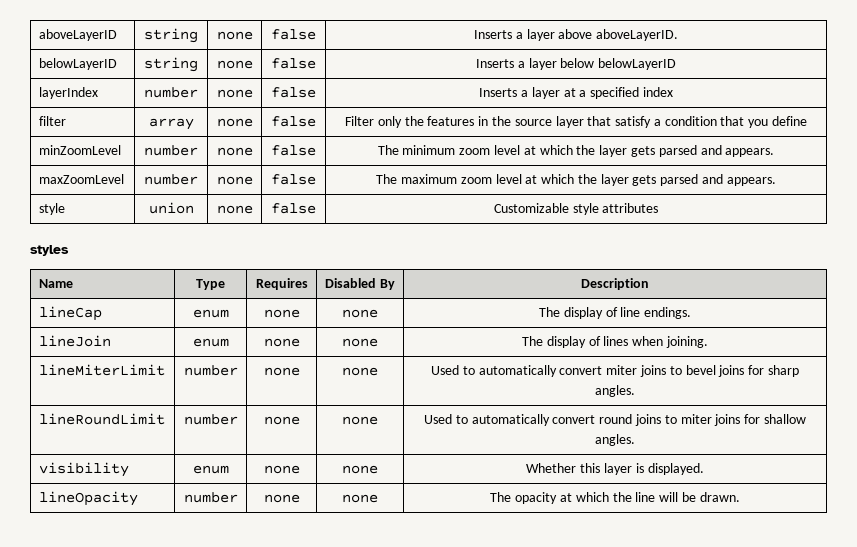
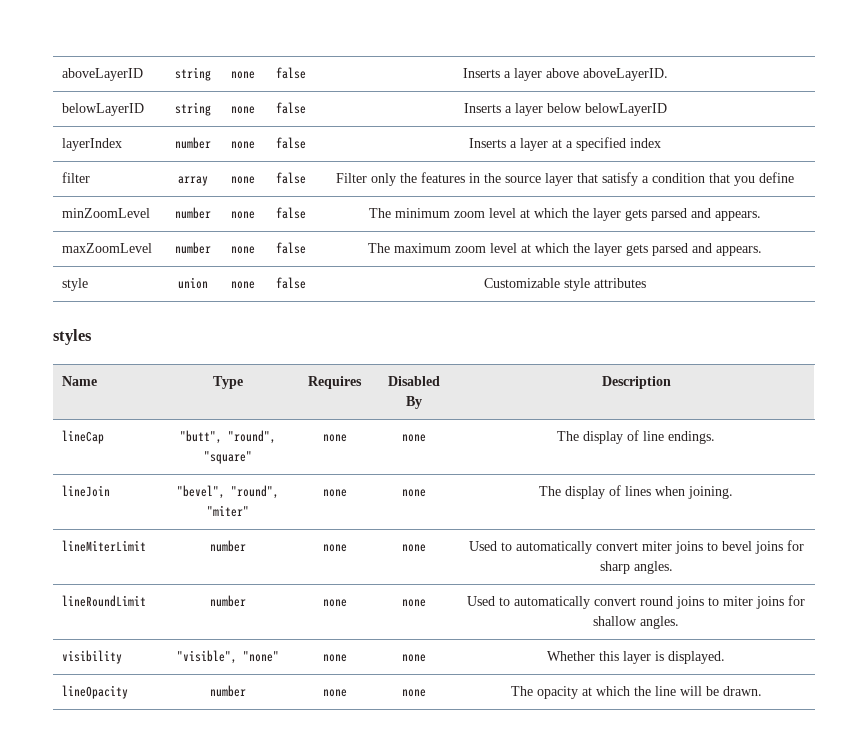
[192,309,229,318] enum -> [179,430,276,444] [203,451,252,464] "butt", "round", "square"
[192,338,229,347] enum -> [176,485,279,499] [206,505,249,517] "bevel", "round", "miter"
[192,465,229,474] enum -> [176,650,279,664] "visible", "none"

